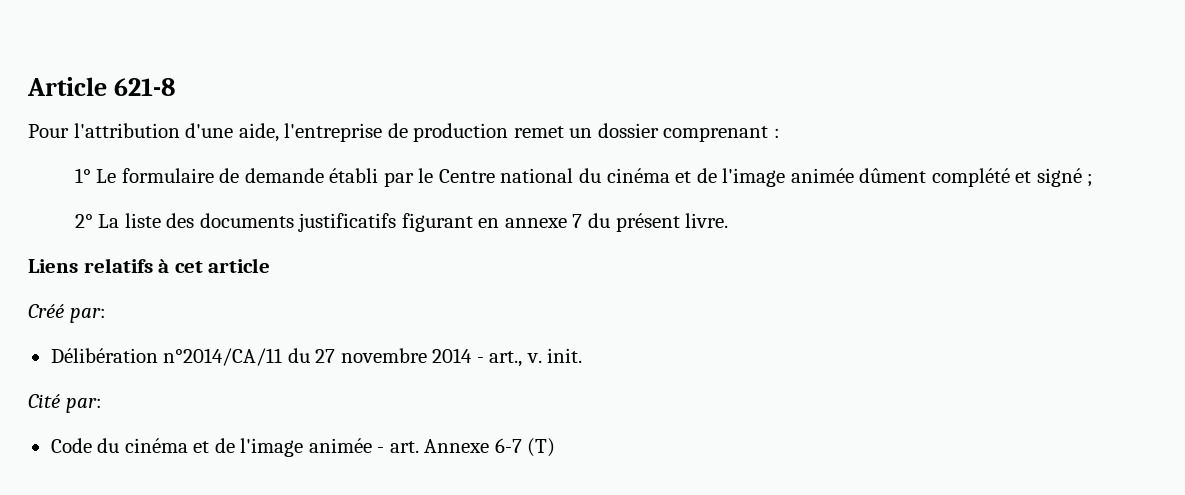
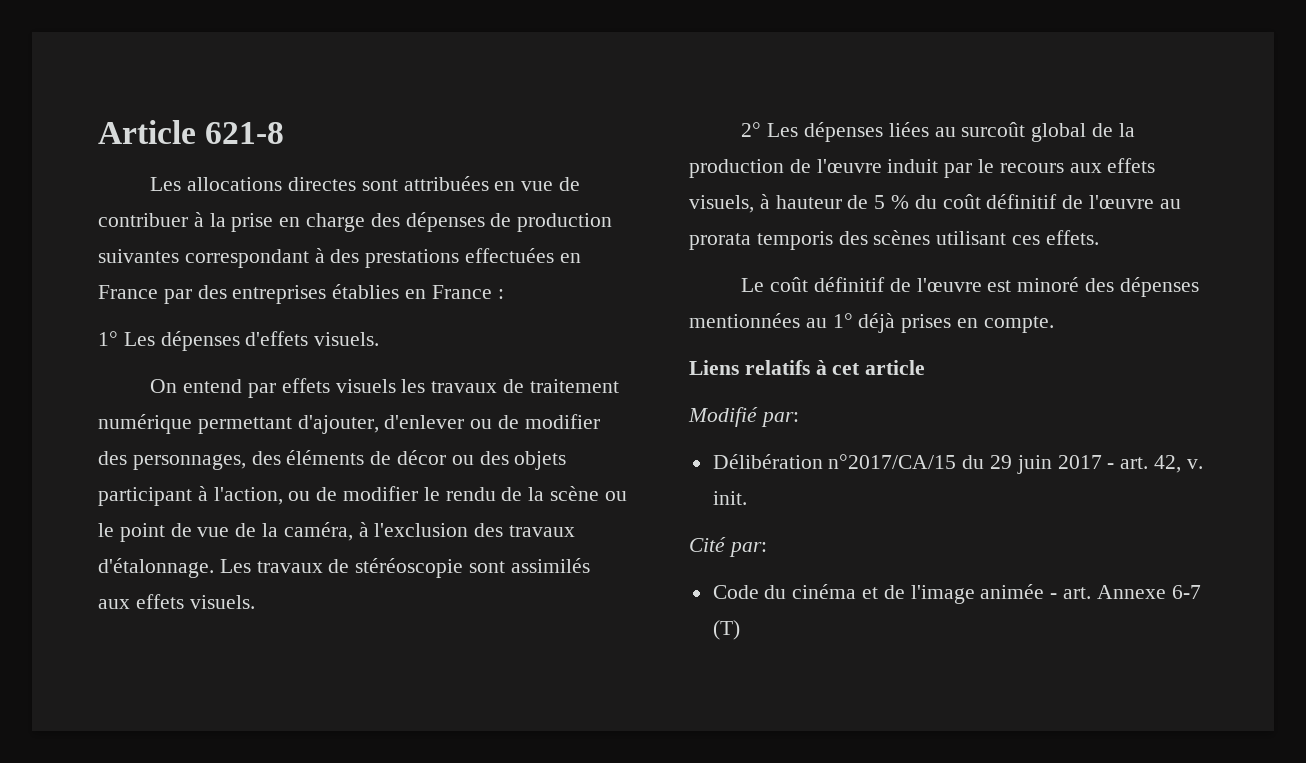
[28,123,780,142] [74,168,1094,187] [74,213,729,232] Pour l'attribution d'une aide, l'entreprise de production remet un dossier comprenant : // 1° Le formulaire de demande établi par le Centre national du cinéma et de l'image animée dûment complété et signé ; // 2° La liste des documents justificatifs figurant en annexe 7 du présent livre. -> [150,176,580,191] [98,212,613,232] [98,248,581,268] [98,284,504,304] [98,331,380,351] [150,378,619,398] [98,414,600,434] [98,450,567,470] [98,486,627,506] [98,522,576,542] [98,558,590,578] [98,594,255,609] [741,122,1135,142] [689,158,1156,178] [689,194,1181,213] [689,230,1099,250] [741,277,1199,297] [689,313,1054,333] Les allocations directes sont attribuées en vue de contribuer à la prise en charge des dépenses de production suivantes correspondant à des prestations effectuées en France par des entreprises établies en France : // 1° Les dépenses d'effets visuels. // On entend par effets visuels les travaux de traitement numérique permettant d'ajouter, d'enlever ou de modifier des personnages, des éléments de décor ou des objets participant à l'action, ou de modifier le rendu de la scène ou le point de vue de la caméra, à l'exclusion des travaux d'étalonnage. Les travaux de stéréoscopie sont assimilés aux effets visuels. // 2° Les dépenses liées au surcoût global de la production de l'œuvre induit par le recours aux effets visuels, à hauteur de 5 % du coût définitif de l'œuvre au prorata temporis des scènes utilisant ces effets. // Le coût définitif de l'œuvre est minoré des dépenses mentionnées au 1° déjà prises en compte.
[28,304,64,318] Créé -> [688,407,758,427] Modifié
[163,348,523,367] n°2014/CA/11 du 27 novembre 2014 - art., -> [828,454,1182,474] n°2017/CA/15 du 29 juin 2017 - art. 42,

